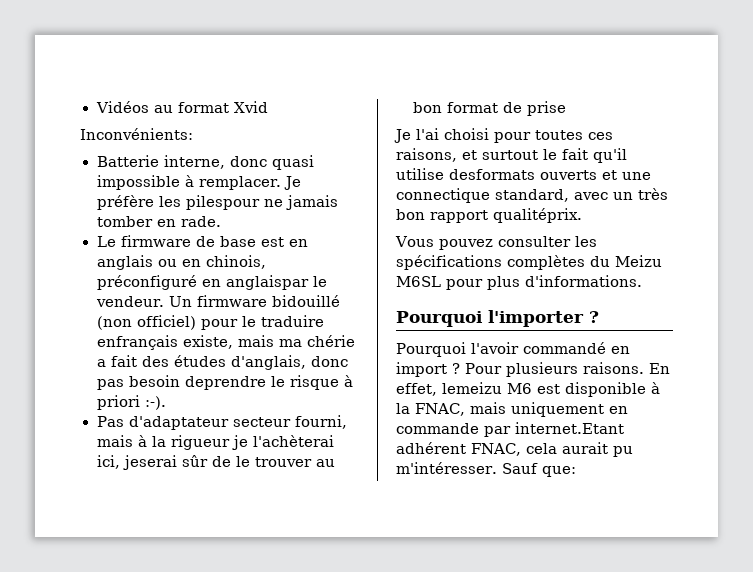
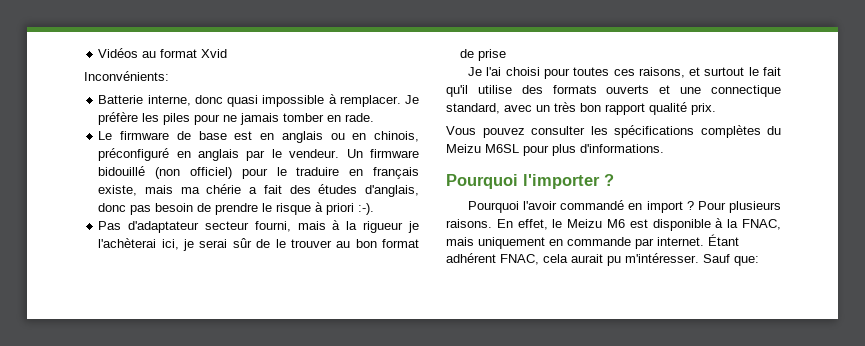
[185,195,260,210] pilespour -> [163,113,221,125] piles pour
[225,275,309,290] anglaispar -> [198,149,266,161] anglais par
[96,335,178,350] enfrançais -> [349,167,419,179] en français
[184,376,266,390] deprendre -> [197,203,259,215] de prendre
[122,455,177,470] jeserai -> [183,239,228,251] je serai
[449,169,535,180] desformats -> [521,85,597,94] des formats
[493,208,582,223] qualitéprix. -> [649,102,716,115] qualité prix.
[442,382,502,394] lemeizu -> [552,219,603,228] le Meizu
[515,422,624,434] internet.Etant -> [657,234,739,246] internet. Étant

